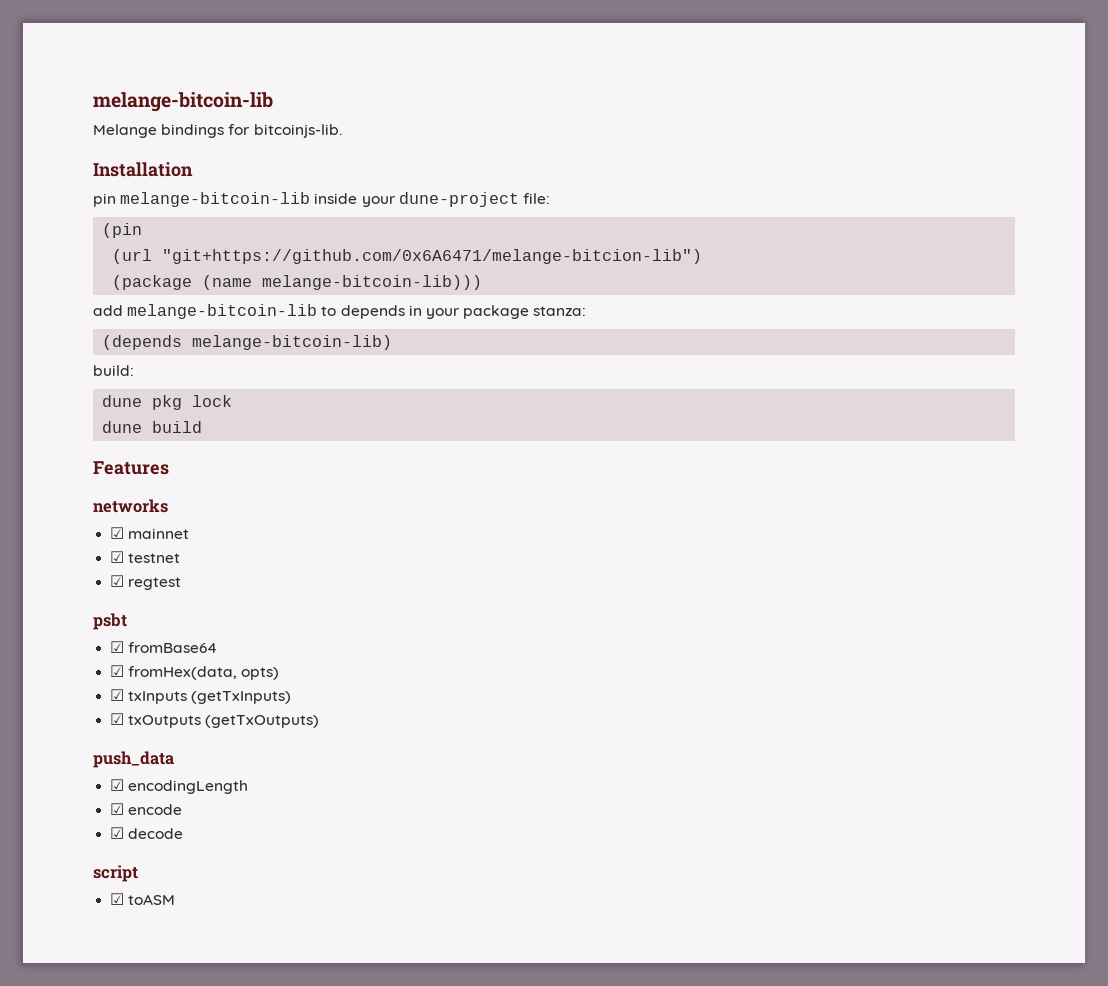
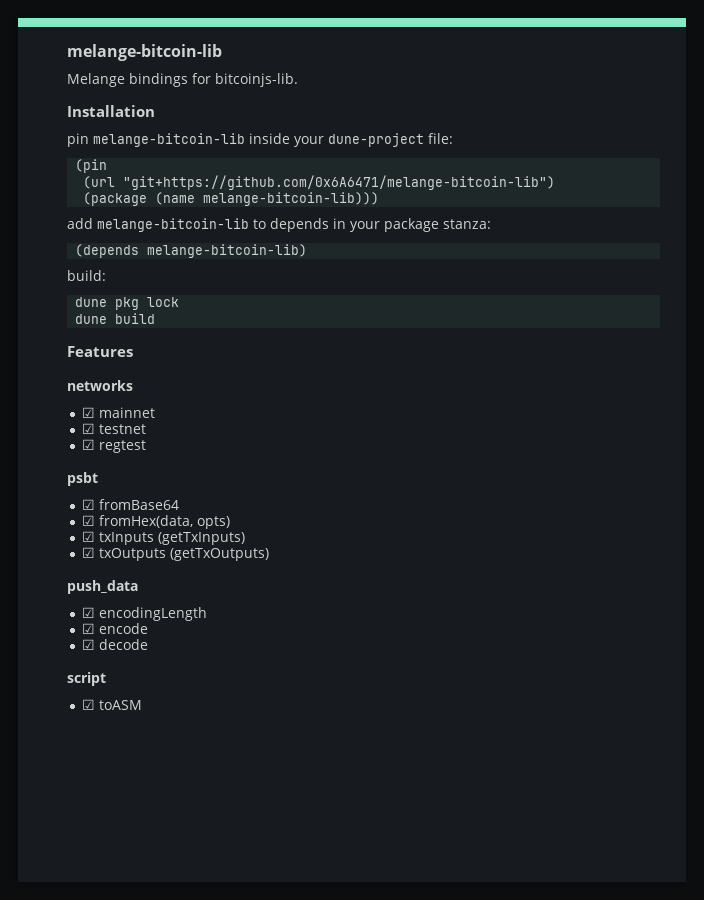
[162,249,703,264] "git+https://github.com/0x6A6471/melange-bitcion-lib") -> [123,175,556,190] "git+https://github.com/0x6A6471/melange-bitcoin-lib")

